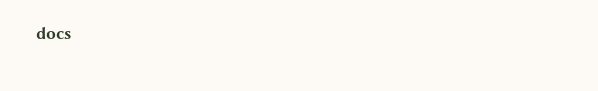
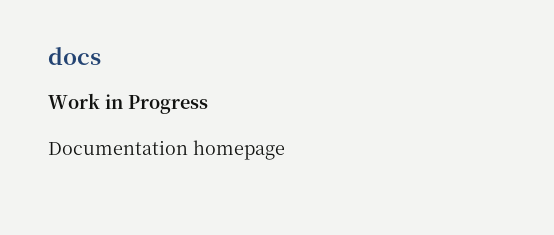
(71, 33) none -> [48,93,208,114] [48,140,285,160] // Work in Progress // Documentation homepage

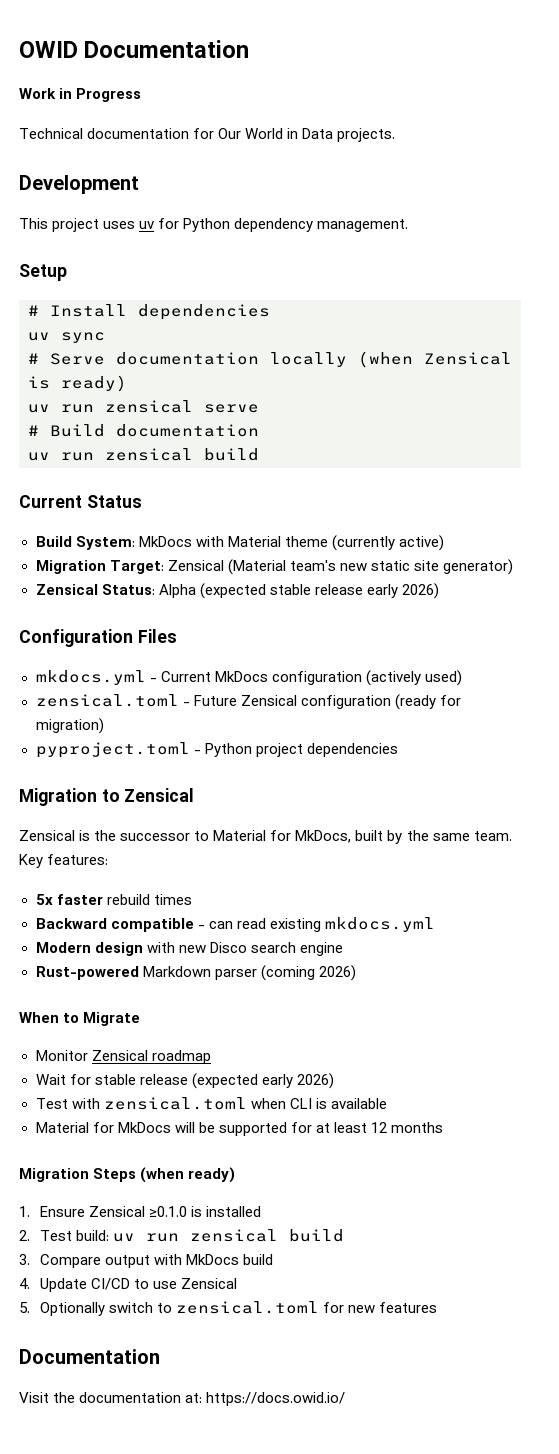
[48,47,101,65] docs -> [19,40,250,58] OWID Documentation
[48,140,285,160] Documentation homepage -> [19,128,396,142] [19,175,139,194] [19,218,409,232] [19,264,67,281] [28,304,270,320] [28,332,105,343] [28,351,512,368] [28,375,127,392] [28,400,259,413] [28,424,259,437] [28,448,259,461] [19,495,142,508] [35,535,444,551] [35,559,513,575] [35,583,439,599] [19,629,177,647] [35,670,462,686] [35,694,461,710] [35,718,104,734] [35,742,398,758] [19,788,195,806] [19,830,512,844] [19,854,109,868] [35,894,192,905] [35,917,435,932] [35,942,343,956] [35,965,356,981] [19,1012,141,1026] [35,1050,211,1064] [35,1073,334,1089] [35,1097,387,1110] [35,1122,444,1136] [19,1167,236,1183] [19,1206,262,1217] [19,1229,344,1242] [19,1254,274,1268] [19,1278,238,1292] [19,1301,438,1316] [19,1349,160,1364] [19,1392,346,1406] Technical documentation for Our World in Data projects. // Development // This project uses uv for Python dependency management. // Setup // # Install dependencies // uv sync // # Serve documentation locally (when Zensical is ready) // uv run zensical serve // # Build documentation // uv run zensical build // Current Status // Build System: MkDocs with Material theme (currently active) // Migration Target: Zensical (Material team's new static site generator) // Zensical Status: Alpha (expected stable release early 2026) // Configuration Files // mkdocs.yml - Current MkDocs configuration (actively used) // zensical.toml - Future Zensical configuration (ready for migration) // pyproject.toml - Python project dependencies // Migration to Zensical // Zensical is the successor to Material for MkDocs, built by the same team. Key features: // 5x faster rebuild times // Backward compatible - can read existing mkdocs.yml // Modern design with new Disco search engine // Rust-powered Markdown parser (coming 2026) // When to Migrate // Monitor Zensical roadmap // Wait for stable release (expected early 2026) // Test with zensical.toml when CLI is available // Material for MkDocs will be supported for at least 12 months // Migration Steps (when ready) // 1. Ensure Zensical ≥0.1.0 is installed // 2. Test build: uv run zensical build // 3. Compare output with MkDocs build // 4. Update CI/CD to use Zensical // 5. Optionally switch to zensical.toml for new features // Documentation // Visit the documentation at: https://docs.owid.io/

